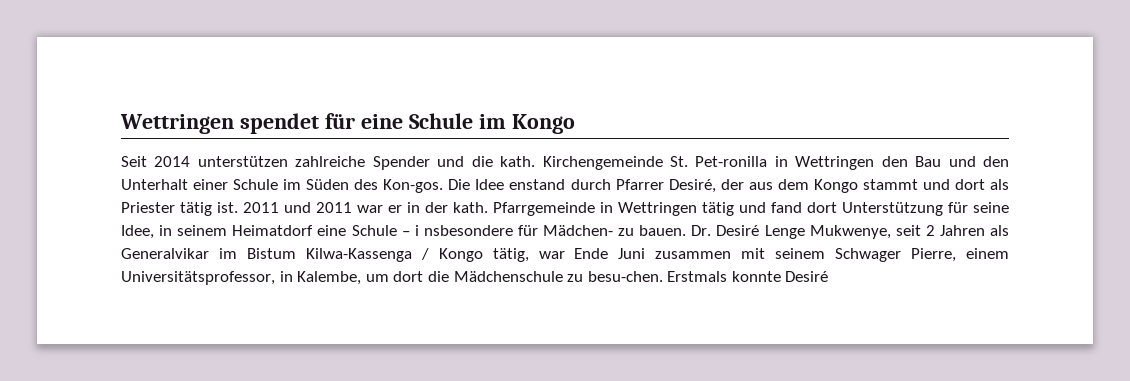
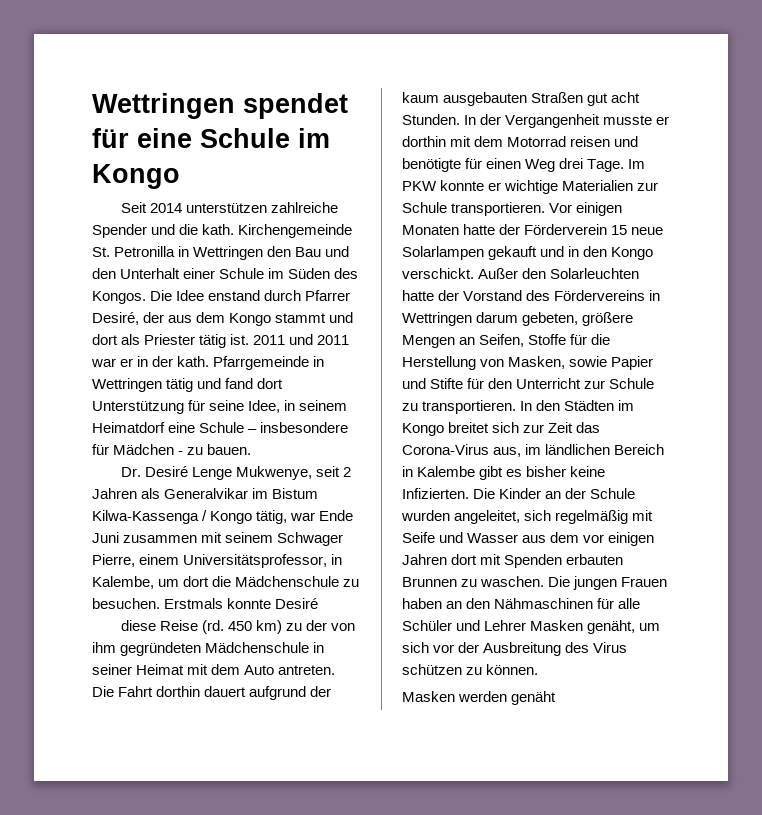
[695,156,768,167] Pet-ronilla -> [114,246,176,257] Petronilla
[383,179,444,193] Kon-gos. -> [92,291,146,304] Kongos.
[414,225,614,236] i nsbesondere für Mädchen- -> [260,422,349,433] [92,444,184,455] insbesondere für Mädchen -
(687, 230) none -> (252, 449) //
[587,271,663,282] besu-chen. -> [92,598,160,609] besuchen.
(829, 276) none -> [120,620,356,634] [92,642,325,656] [92,664,336,675] [92,686,332,700] [402,92,641,106] [402,114,670,128] [402,136,639,147] [402,158,646,172] [402,180,659,194] [402,202,623,216] [402,224,664,235] [402,246,654,260] [402,268,640,279] [402,290,661,301] [402,312,634,326] [402,334,611,348] [402,356,654,370] [402,378,655,389] [402,400,635,414] [402,422,601,436] [402,444,665,457] [402,466,606,480] [402,488,636,499] [401,510,654,524] [402,532,655,546] [402,554,624,568] [402,576,668,590] [402,598,641,609] [402,620,661,634] [402,642,628,656] [402,664,539,675] [402,691,557,705] // diese Reise (rd. 450 km) zu der von ihm gegründeten Mädchenschule in seiner Heimat mit dem Auto antreten. Die Fahrt dorthin dauert aufgrund der kaum ausgebauten Straßen gut acht Stunden. In der Vergangenheit musste er dorthin mit dem Motorrad reisen und benötigte für einen Weg drei Tage. Im PKW konnte er wichtige Materialien zur Schule transportieren. Vor einigen Monaten hatte der Förderverein 15 neue Solarlampen gekauft und in den Kongo verschickt. Außer den Solarleuchten hatte der Vorstand des Fördervereins in Wettringen darum gebeten, größere Mengen an Seifen, Stoffe für die Herstellung von Masken, sowie Papier und Stifte für den Unterricht zur Schule zu transportieren. In den Städten im Kongo breitet sich zur Zeit das Corona-Virus aus, im ländlichen Bereich in Kalembe gibt es bisher keine Infizierten. Die Kinder an der Schule wurden angeleitet, sich regelmäßig mit Seife und Wasser aus dem vor einigen Jahren dort mit Spenden erbauten Brunnen zu waschen. Die jungen Frauen haben an den Nähmaschinen für alle Schüler und Lehrer Masken genäht, um sich vor der Ausbreitung des Virus schützen zu können. // Masken werden genäht

